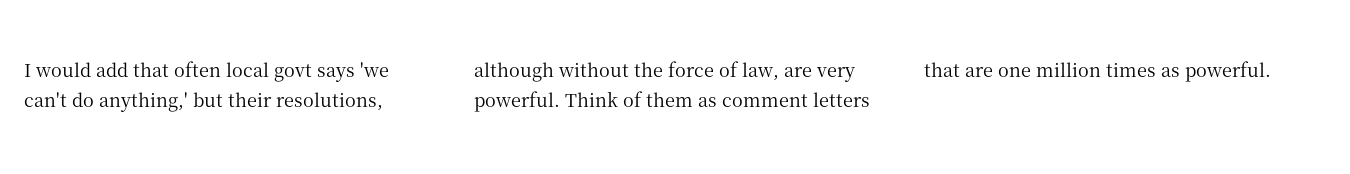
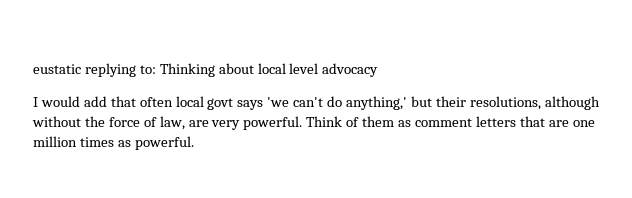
(24, 70) none -> [33,63,379,77] eustatic replying to: Thinking about local level advocacy //

